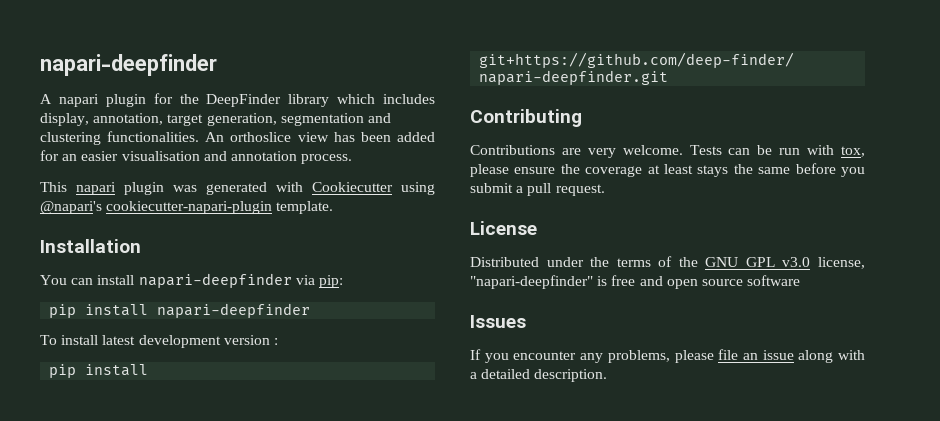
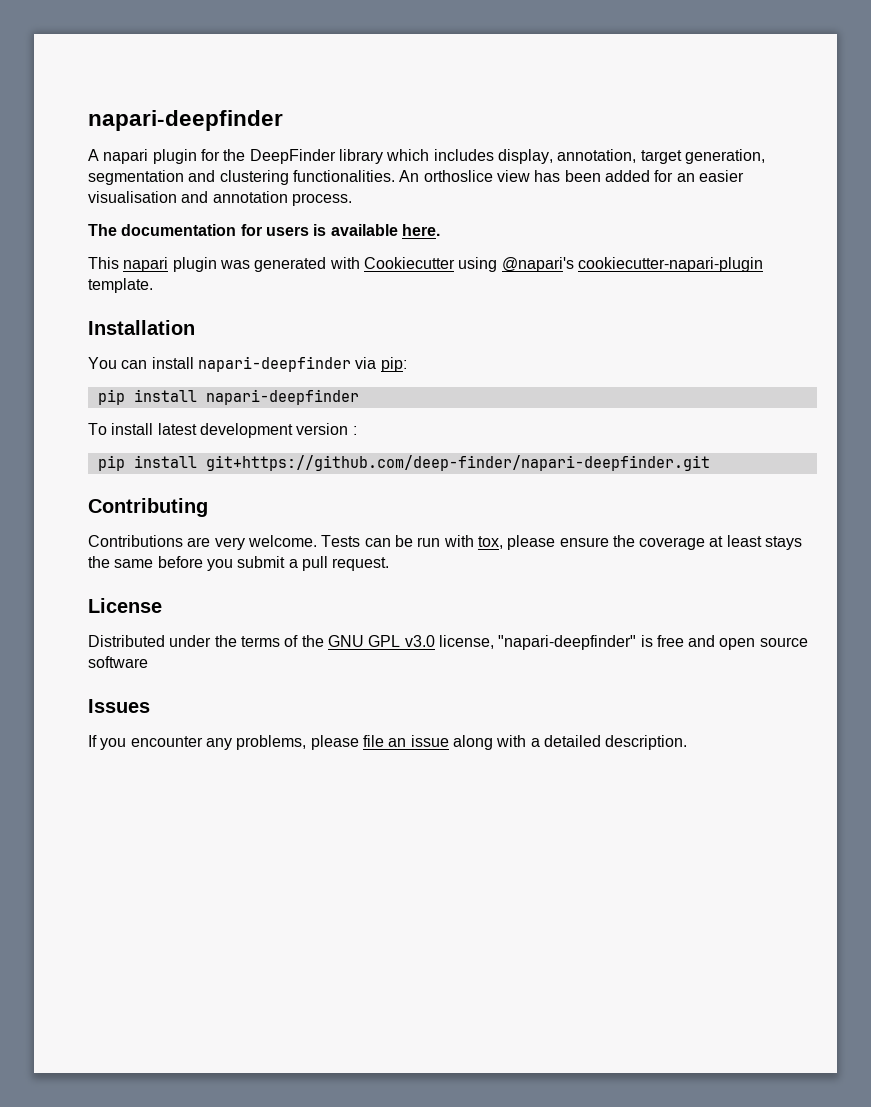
(353, 159) none -> [88,224,440,236] // The documentation for users is available here.

